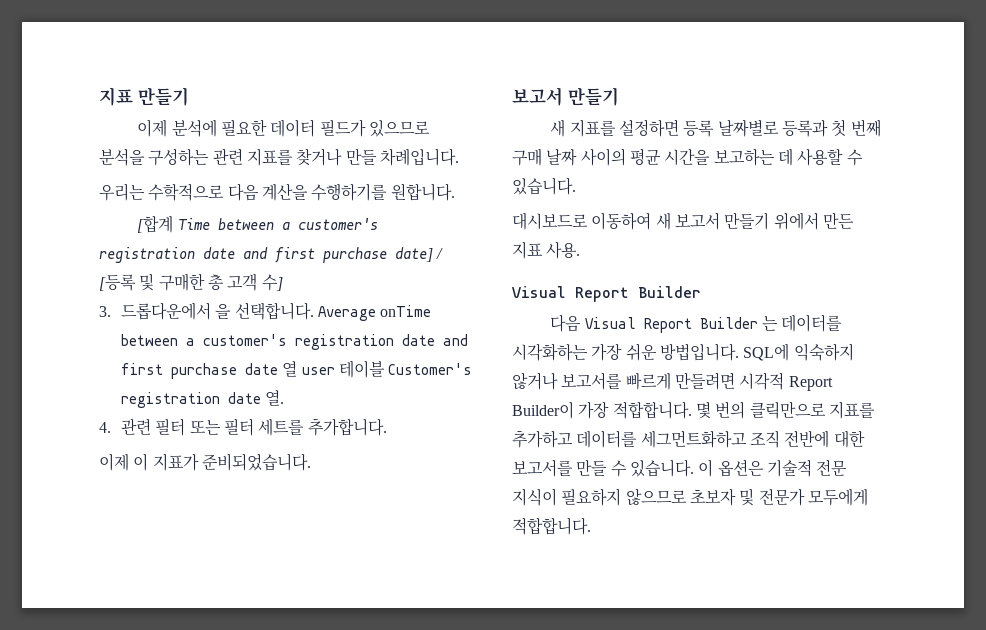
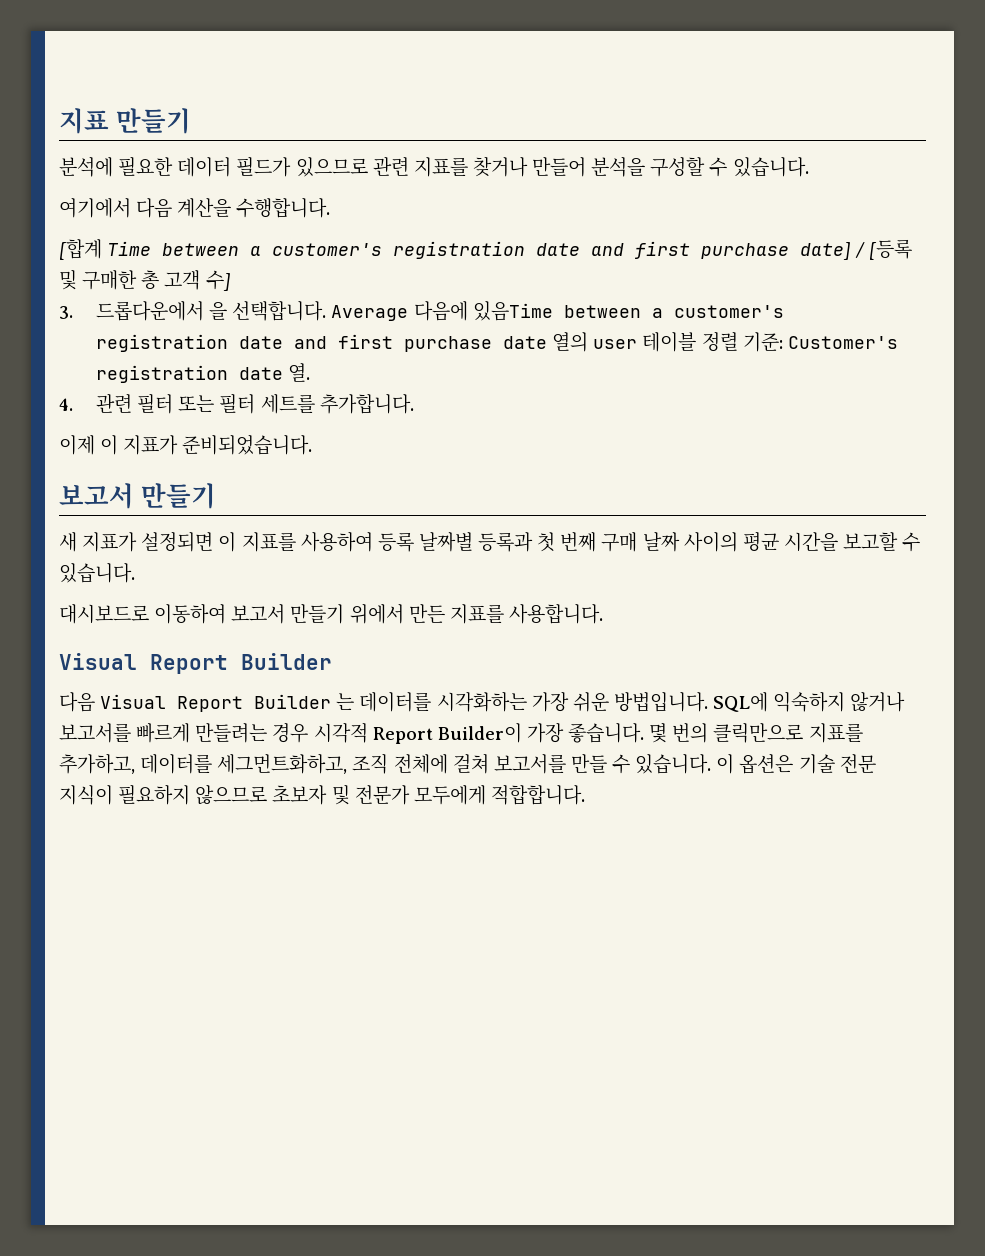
[137,119,168,137] 이제 -> (191, 121) none
[99,148,210,166] 분석을 구성하는 -> (368, 167) none
[345,148,459,166] [99,183,455,201] 만들 차례입니다. // 우리는 수학적으로 다음 계산을 수행하기를 원합니다. -> [532,157,809,177] [59,198,331,218] 만들어 분석을 구성할 수 있습니다. // 여기에서 다음 계산을 수행합니다.
[380,305,432,317] onTime -> [413,301,553,321] 다음에 있음Time
[282,361,298,377] 열 -> [552,332,589,352] 열의
(386, 369) none -> [701,332,783,352] 정렬 기준:
[569,119,779,137] 지표를 설정하면 등록 날짜별로 -> [82,532,473,552] 지표가 설정되면 이 지표를 사용하여 등록 날짜별
[713,148,844,166] 보고하는 데 사용할 -> [843,532,899,551] 보고할
[655,212,671,230] 새 -> (227, 614) none
[512,241,581,259] 지표 사용. -> [449,604,603,624] 지표를 사용합니다.
[674,372,735,390] 만들려면 -> [195,723,309,743] 만들려는 경우
[612,401,692,419] 적합합니다. -> [568,723,645,743] 좋습니다.
[512,430,865,448] 추가하고 데이터를 세그먼트화하고 조직 전반에 대한 -> [59,753,489,774] 추가하고, 데이터를 세그먼트화하고, 조직 전체에 걸쳐
[766,459,812,477] 기술적 -> [798,754,835,774] 기술

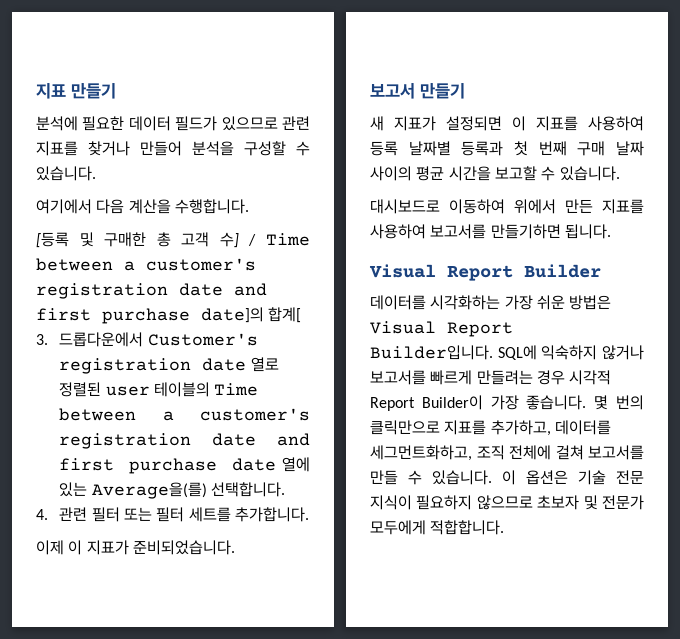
[59,239,913,260] [59,270,231,291] [59,301,553,321] [합계 Time between a customer's registration date and first purchase date] / [등록 및 구매한 총 고객 수] // 3. 드롭다운에서 을 선택합니다. Average 다음에 있음Time -> [36,232,310,248] [36,258,256,271] [36,283,267,299] [36,307,302,324] [36,332,258,347] [59,357,279,374] [59,382,259,397] [등록 및 구매한 총 고객 수] / Time between a customer's registration date and first purchase date]의 합계[ // 3. 드롭다운에서 Customer's registration date 열로 정렬된 user 테이블의 Time
[552,332,898,352] [95,363,311,383] 열의 user 테이블 정렬 기준: Customer's registration date 열. -> [282,457,310,472] [59,482,286,499] 열에 있는 Average을(를) 선택합니다.
[231,604,345,624] 보고서 만들기 -> (505, 206) none
[508,604,603,624] 사용합니다. -> [370,224,611,239] 사용하여 보고서를 만들기하면 됩니다.
[59,692,708,712] 다음 Visual Report Builder 는 데이터를 시각화하는 가장 쉬운 방법입니다. -> [370,295,612,310] [370,321,513,337] [370,345,493,360] 데이터를 시각화하는 가장 쉬운 방법은 Visual Report Builder입니다.

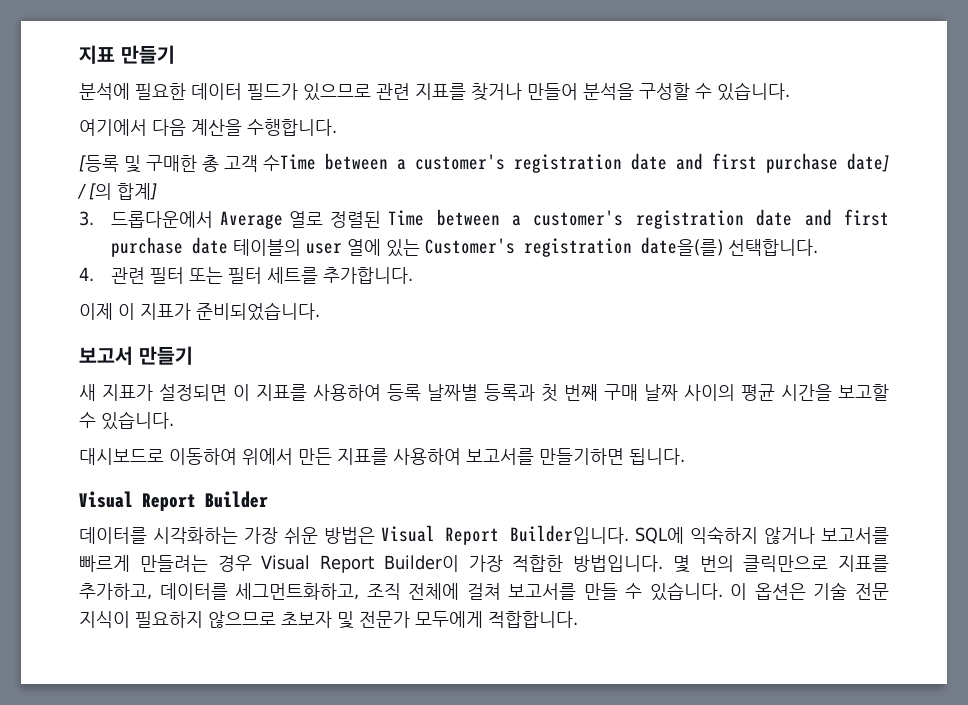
[219,232,310,248] [36,258,256,271] [36,283,267,299] [36,307,302,324] [36,332,258,347] [59,357,279,374] [59,382,211,397] 수] / Time between a customer's registration date and first purchase date]의 합계[ // 3. 드롭다운에서 Customer's registration date 열로 정렬된 user 테이블의 -> [263,153,889,173] [77,183,157,200] [79,211,382,229] 수Time between a customer's registration date and first purchase date] / [의 합계] // 3. 드롭다운에서 Average 열로 정렬된
[282,457,310,472] [59,482,207,499] 열에 있는 Average을(를) -> [232,237,723,257] 테이블의 user 열에 있는 Customer's registration date을(를)
[569,370,612,385] 시각적 -> [261,555,311,570] Visual
[526,395,587,410] 좋습니다. -> [512,555,663,572] 적합한 방법입니다.

